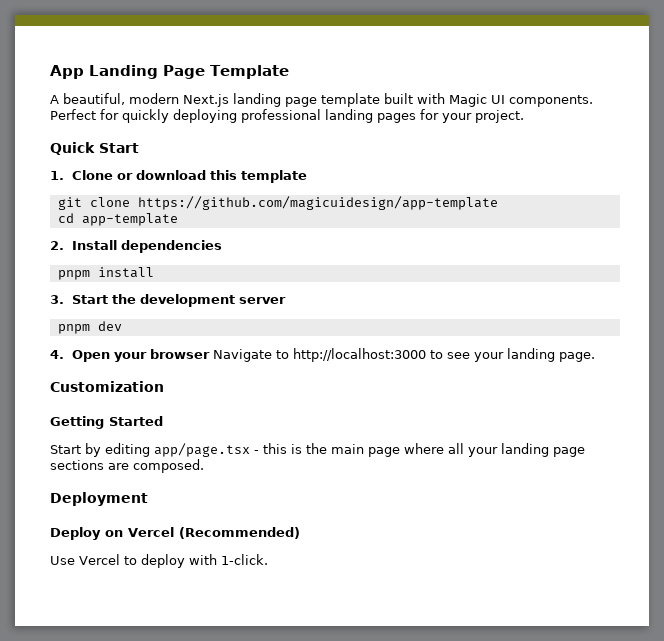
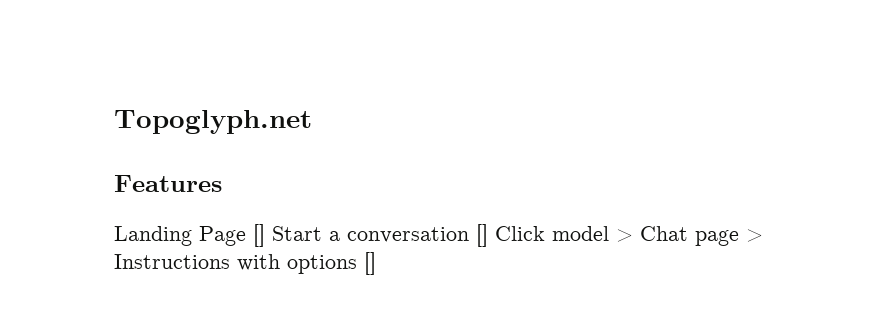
[50,65,289,79] [50,93,593,107] [50,109,524,123] [50,142,139,155] [50,170,307,183] [57,196,498,210] [57,213,178,226] [50,240,222,253] [57,267,154,280] [50,294,286,307] [57,321,122,334] [50,348,595,362] [50,381,164,392] [50,416,163,429] [50,443,585,457] [50,459,204,473] [50,492,148,506] [50,527,300,540] [50,554,268,568] App Landing Page Template // A beautiful, modern Next.js landing page template built with Magic UI components. Perfect for quickly deploying professional landing pages for your project. // Quick Start // 1. Clone or download this template // git clone https://github.com/magicuidesign/app-template // cd app-template // 2. Install dependencies // pnpm install // 3. Start the development server // pnpm dev // 4. Open your browser Navigate to http://localhost:3000 to see your landing page. // Customization // Getting Started // Start by editing app/page.tsx - this is the main page where all your landing page sections are composed. // Deployment // Deploy on Vercel (Recommended) // Use Vercel to deploy with 1-click. -> [114,110,312,134] [114,175,222,192] [114,224,763,247] [114,252,376,275] Topoglyph.net // Features // Landing Page [] Start a conversation [] Click model > Chat page > Instructions with options []

